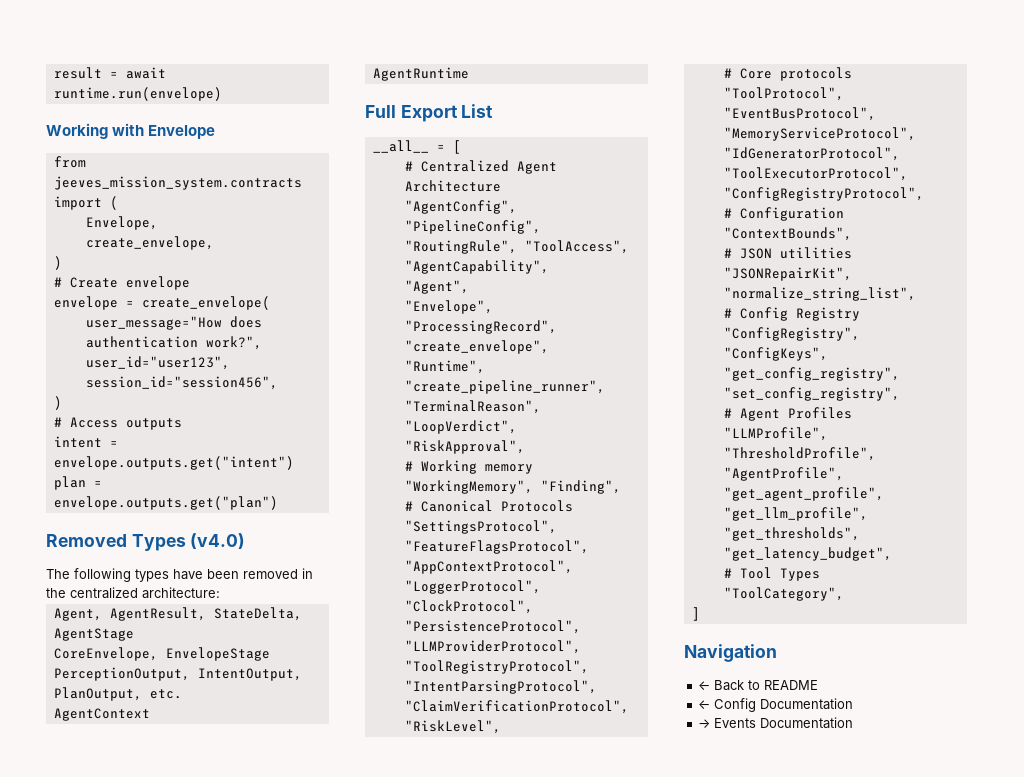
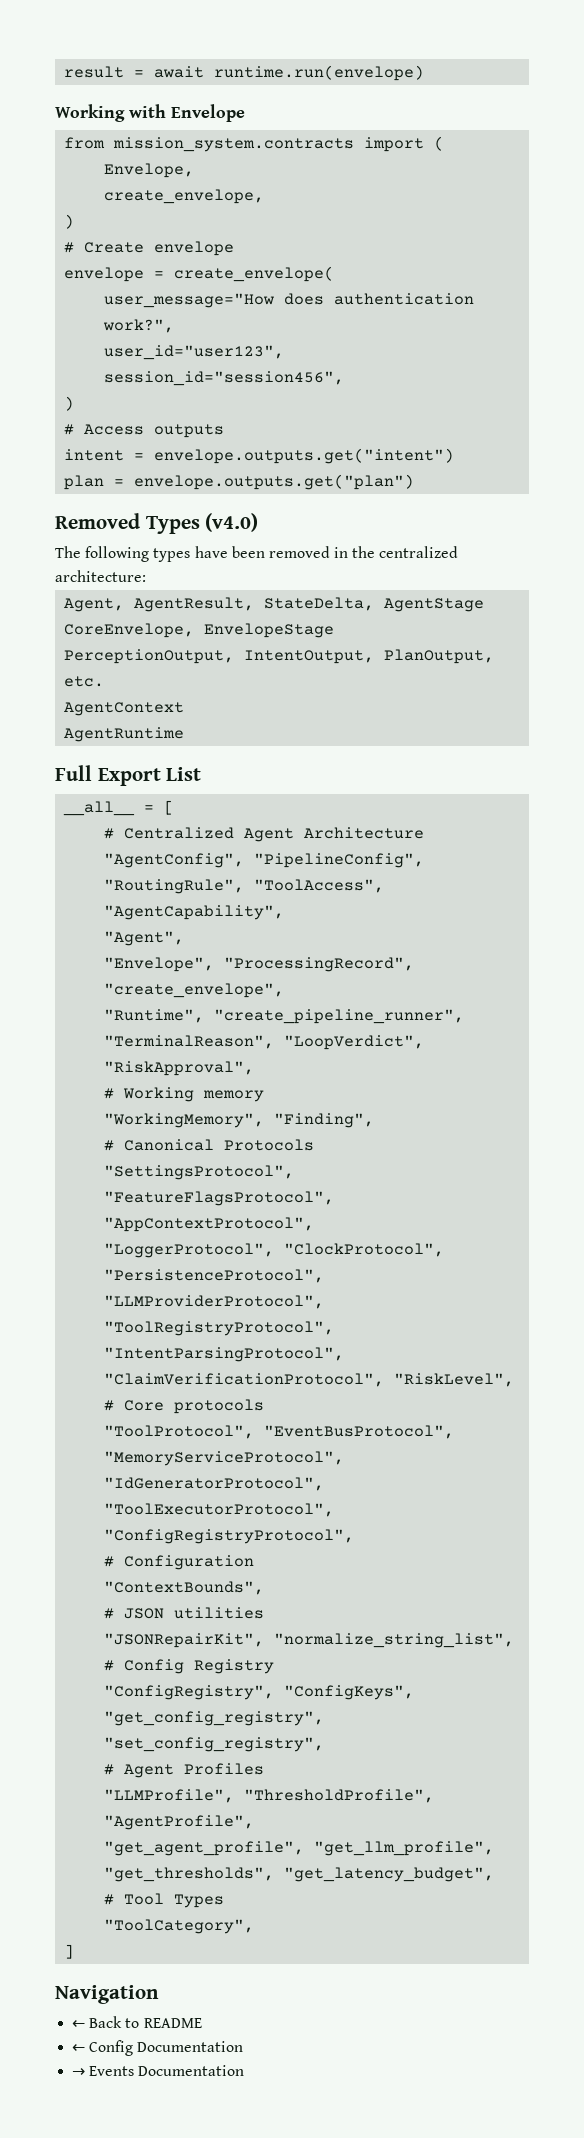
[53,176,302,190] jeeves_mission_system.contracts -> [113,137,355,152] mission_system.contracts

